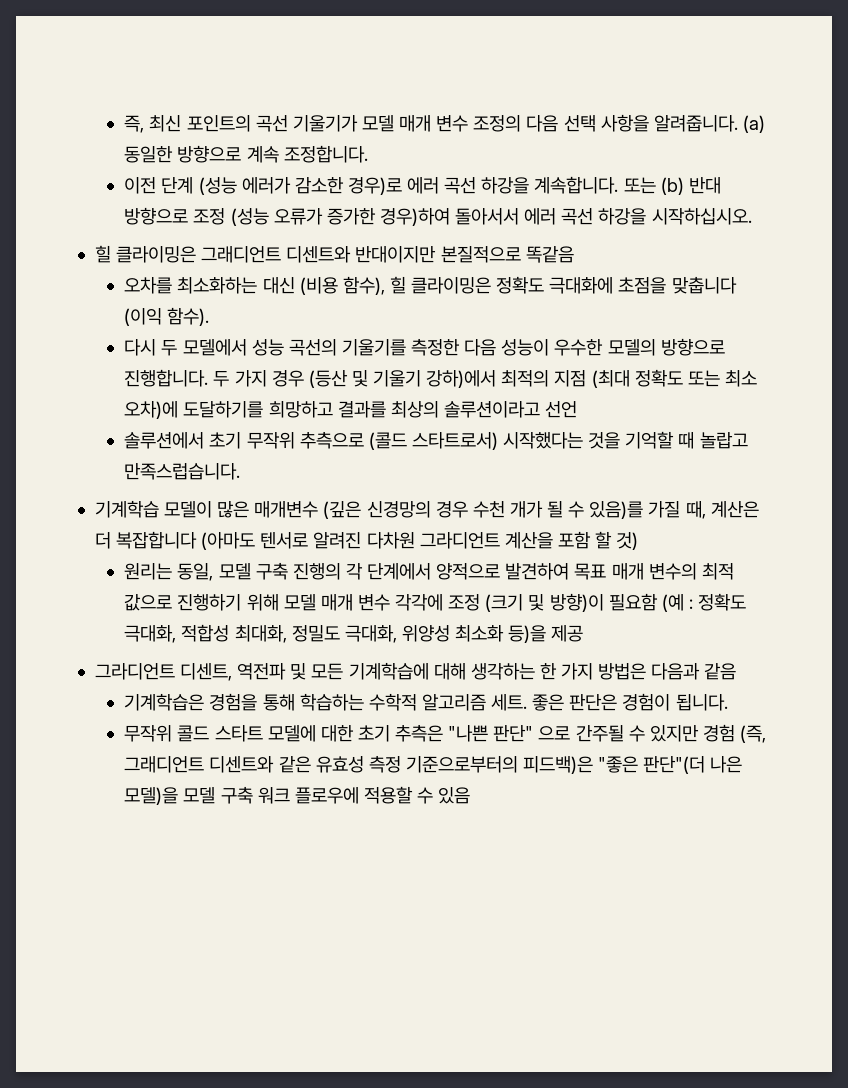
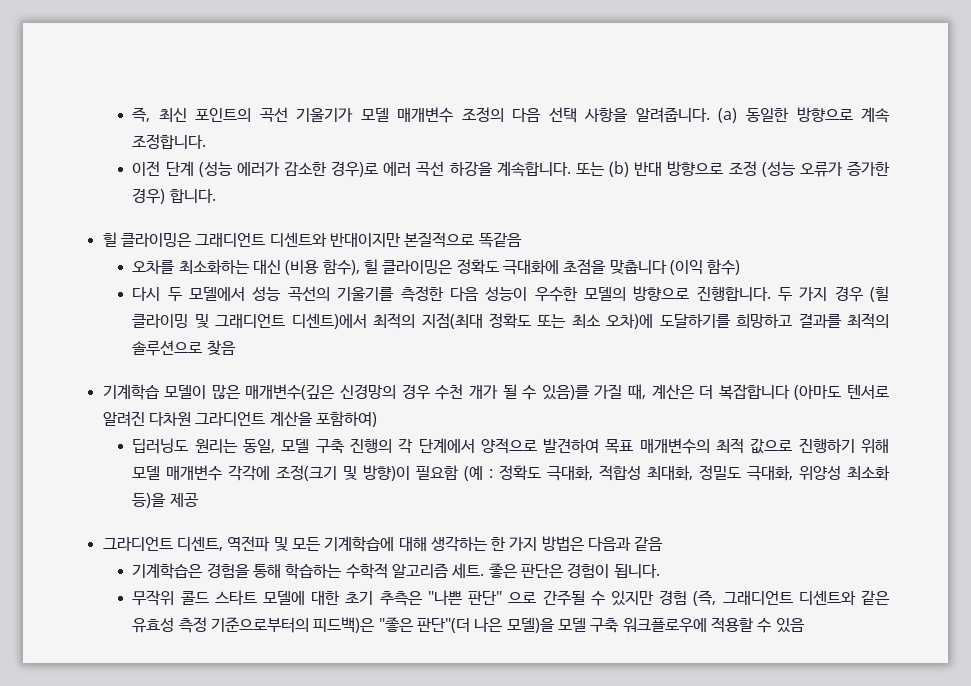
[399,115,469,132] 매개 변수 -> [397,107,454,123] 매개변수
[379,208,752,226] 경우)하여 돌아서서 에러 곡선 하강을 시작하십시오. -> [132,188,216,204] 경우) 합니다.
[167,307,210,326] 함수). -> [707,259,741,275] 함수)
[308,370,630,388] (등산 및 기울기 강하)에서 최적의 지점 (최대 -> [869,286,889,302] [132,313,483,329] (힐 클라이밍 및 그래디언트 디센트)에서 최적의 지점(최대
[390,401,578,418] [124,431,748,450] [124,463,241,480] 최상의 솔루션이라고 선언 // 솔루션에서 초기 무작위 추측으로 (콜드 스타트로서) 시작했다는 것을 기억할 때 놀랍고 만족스럽습니다. -> [847,313,890,329] [132,340,236,356] 최적의 솔루션으로 찾음
[254,501,362,519] 매개변수 (깊은 -> [245,384,336,400] 매개변수(깊은
[557,531,639,550] 포함 할 것) // -> [315,411,377,427] [132,438,189,454] 포함하여) // 딥러닝도
[611,563,697,580] 매개 변수의 -> [639,438,710,454] 매개변수의
[320,594,524,612] 매개 변수 각각에 조정 (크기 -> [166,465,338,481] 매개변수 각각에 조정(크기
[257,787,359,804] 워크 플로우에 -> [622,617,707,633] 워크플로우에

